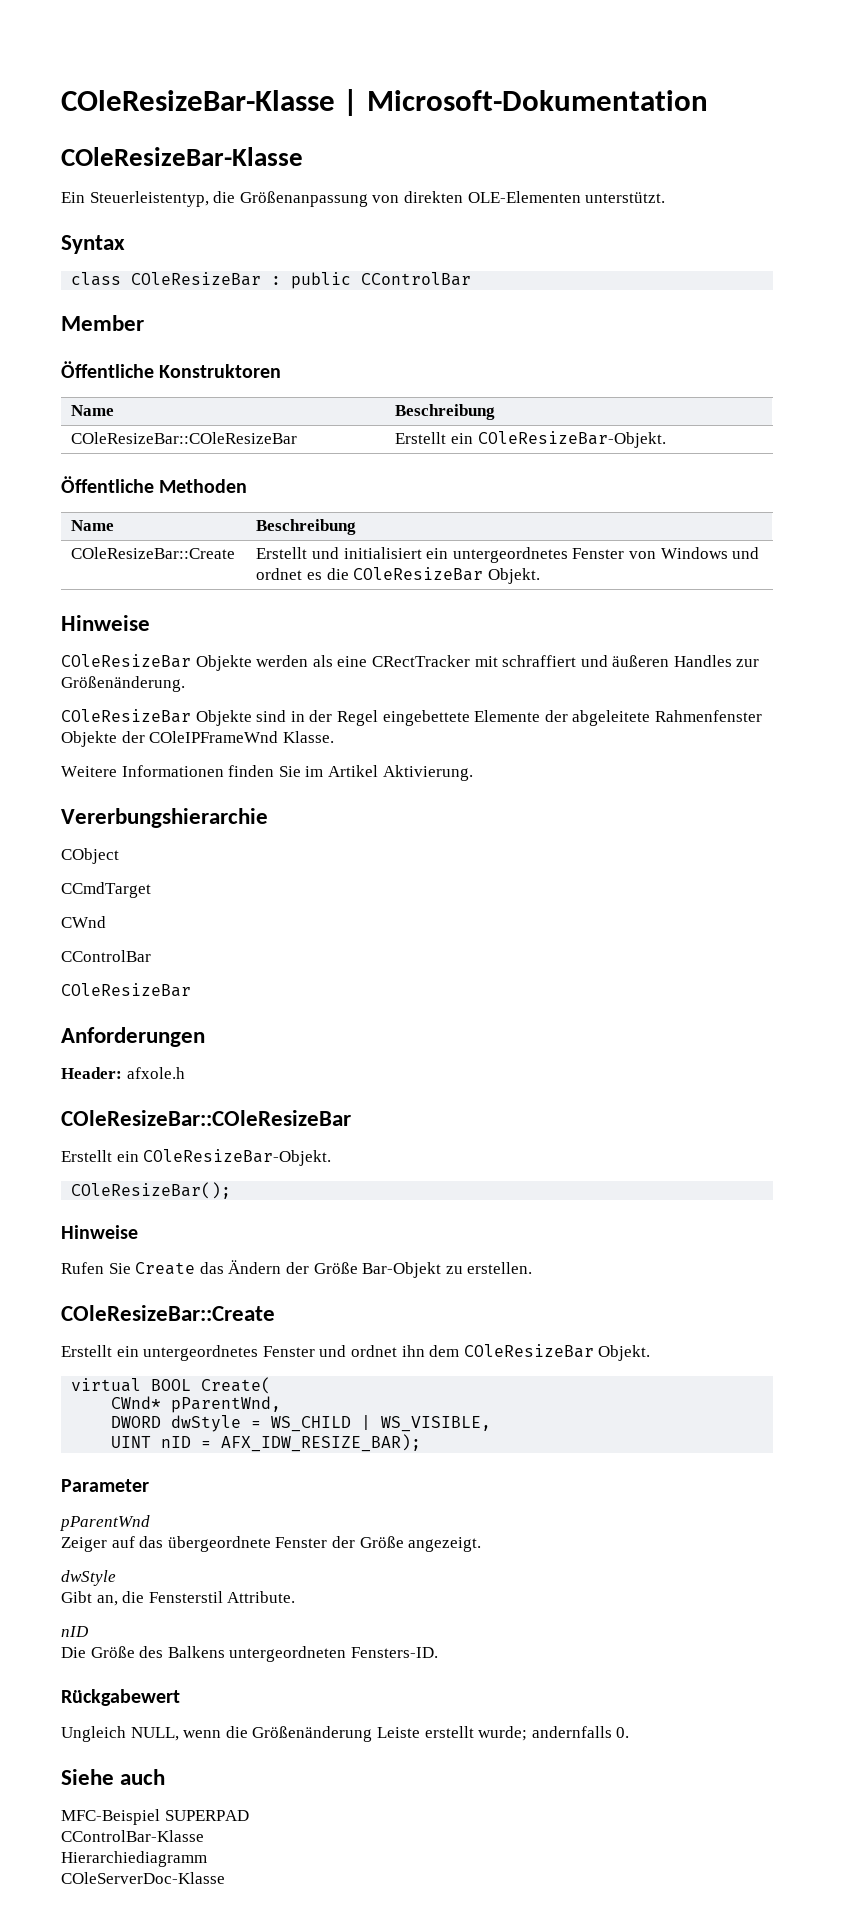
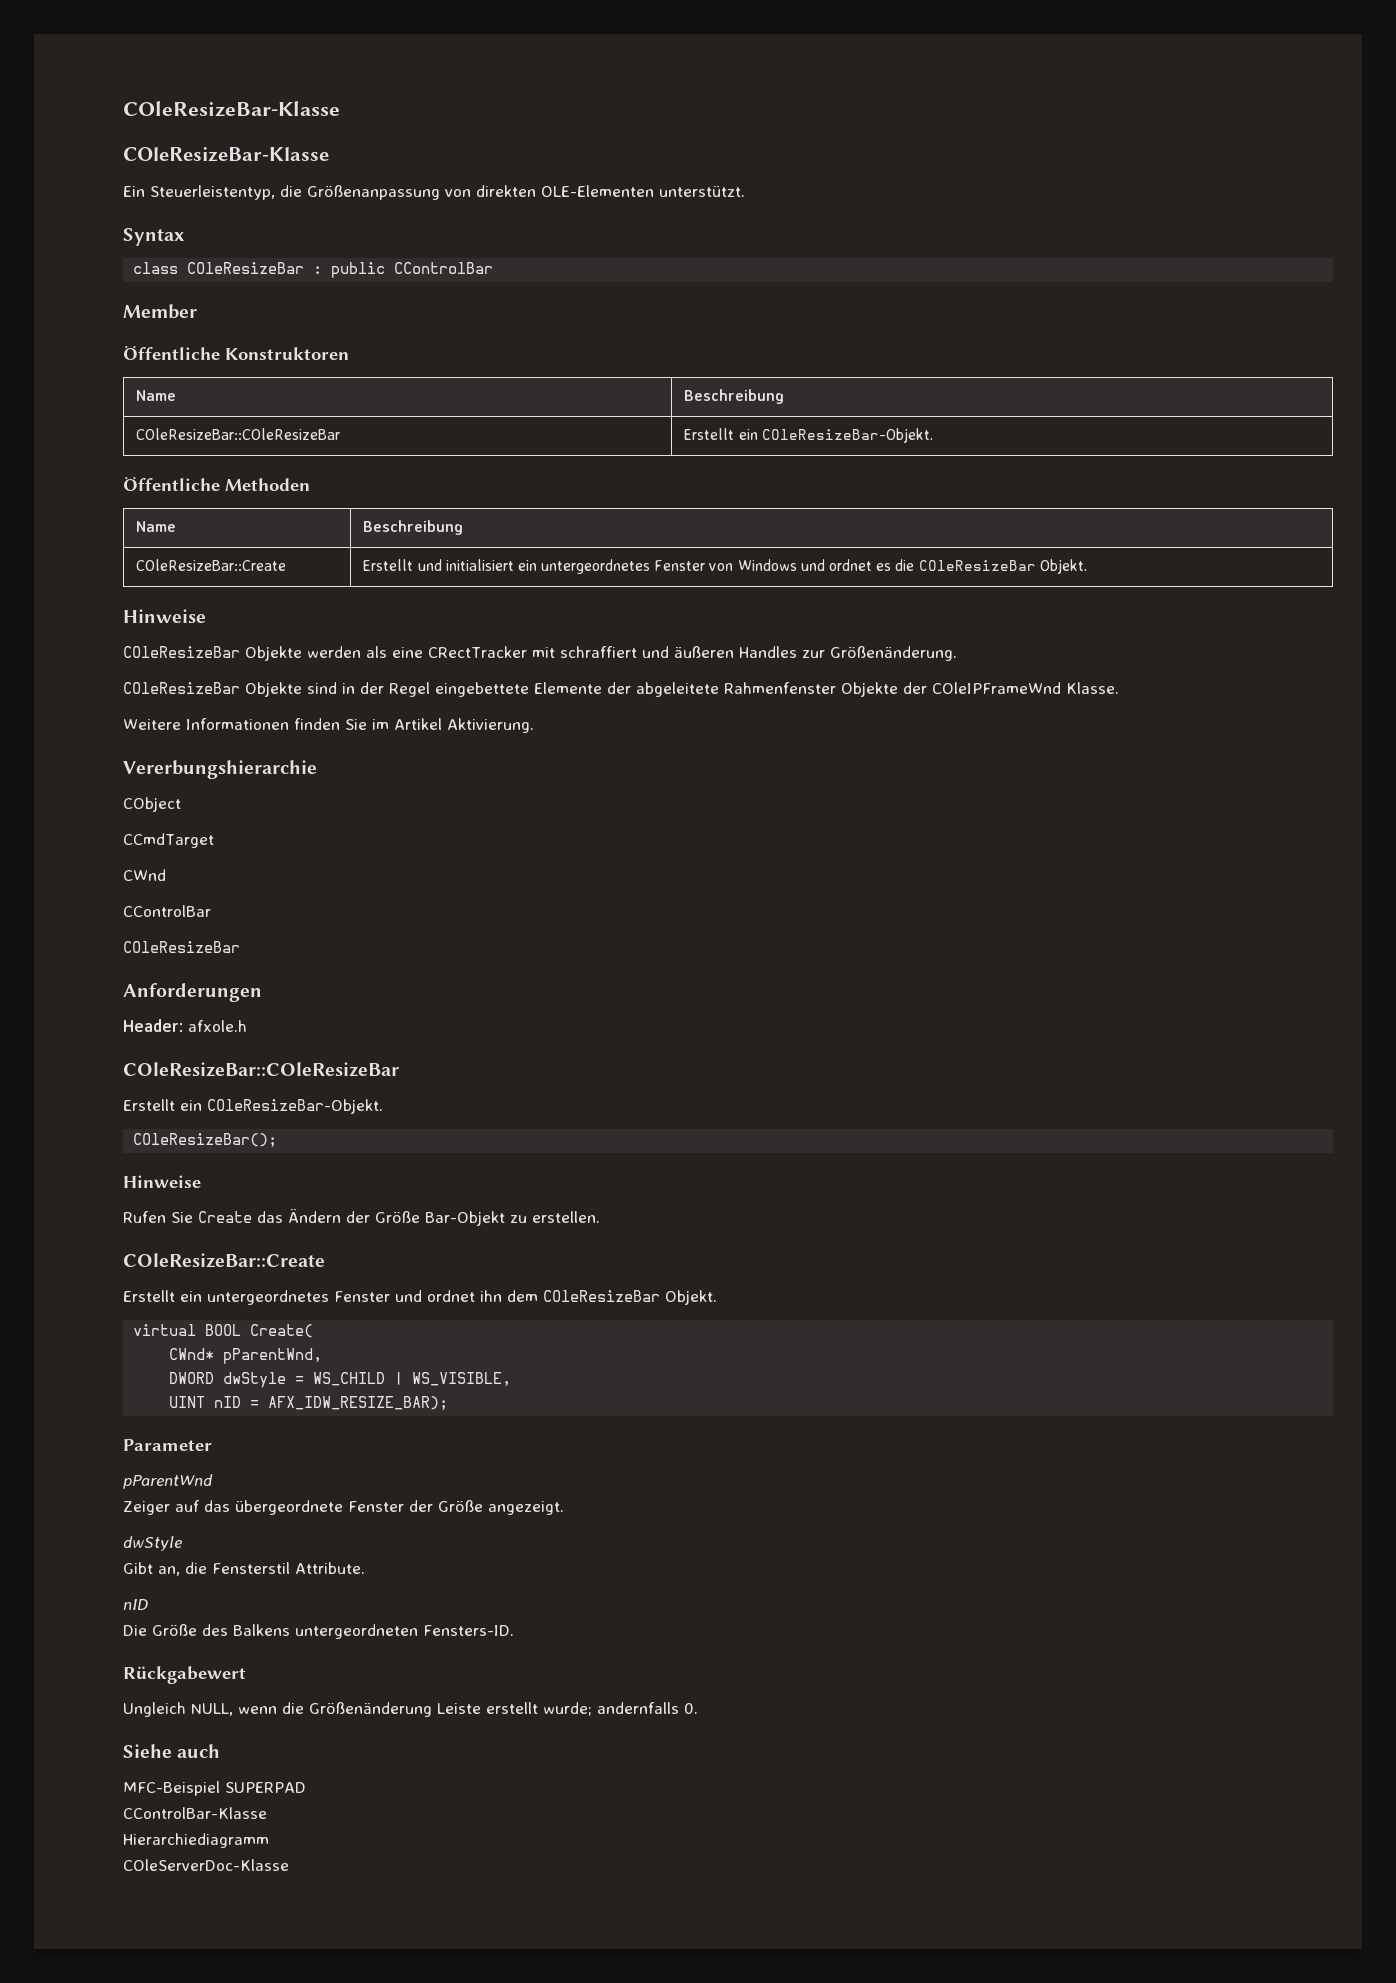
[61,89,708,116] COleResizeBar-Klasse | Microsoft-Dokumentation -> [123,101,340,117] COleResizeBar-Klasse

